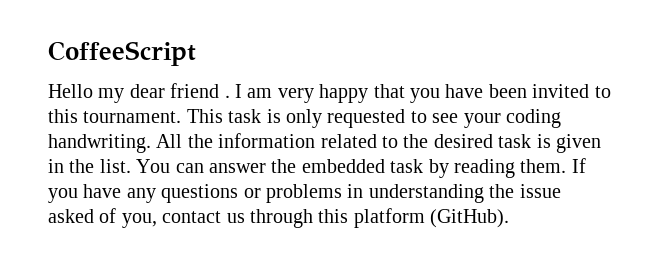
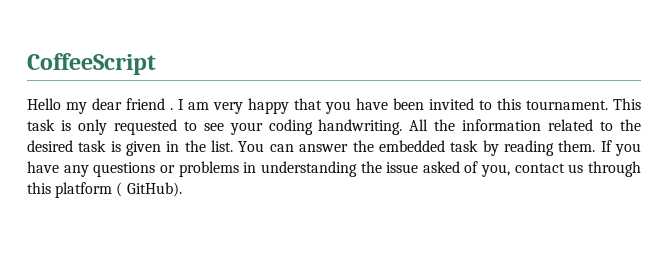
[430,209,510,228] (GitHub). -> [116,182,182,197] ( GitHub).

